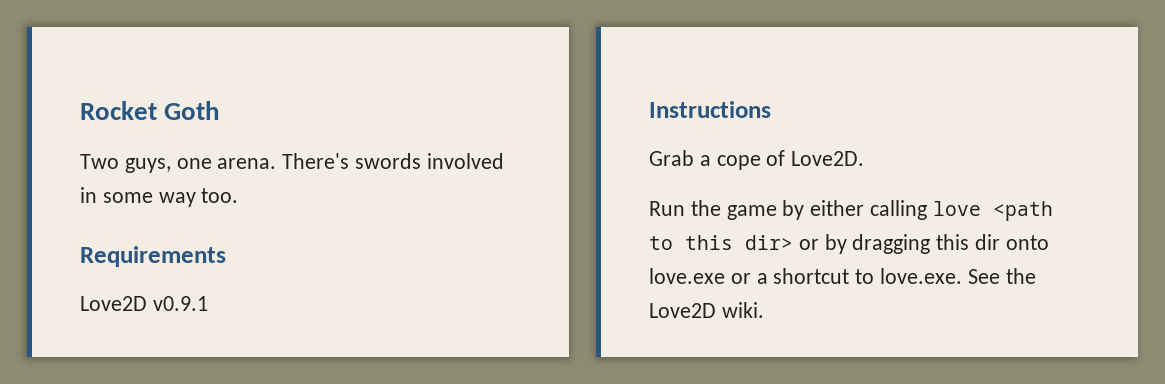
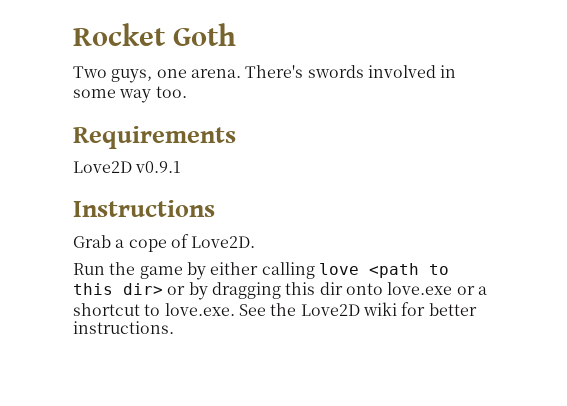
[721,302,764,318] wiki. -> [362,302,477,316] [73,321,174,334] wiki for better instructions.

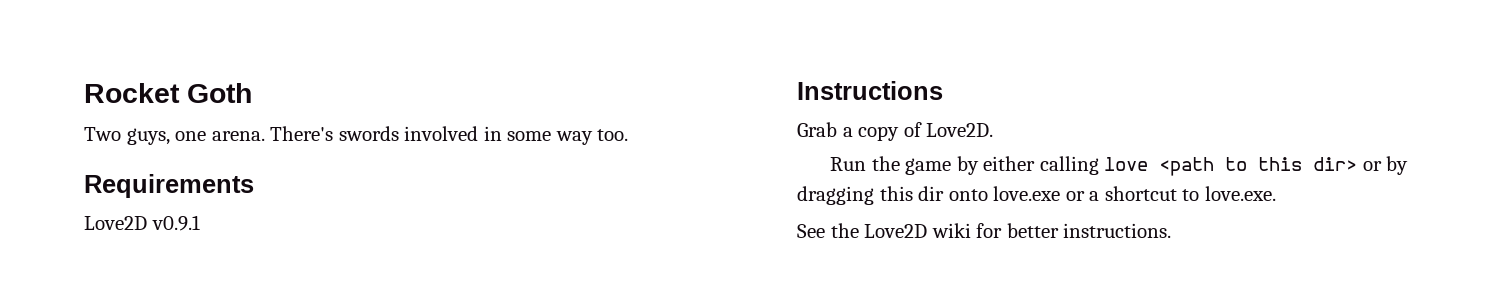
[128,239,167,252] cope -> [858,126,900,141] copy
(235, 309) none -> (1276, 193) //

